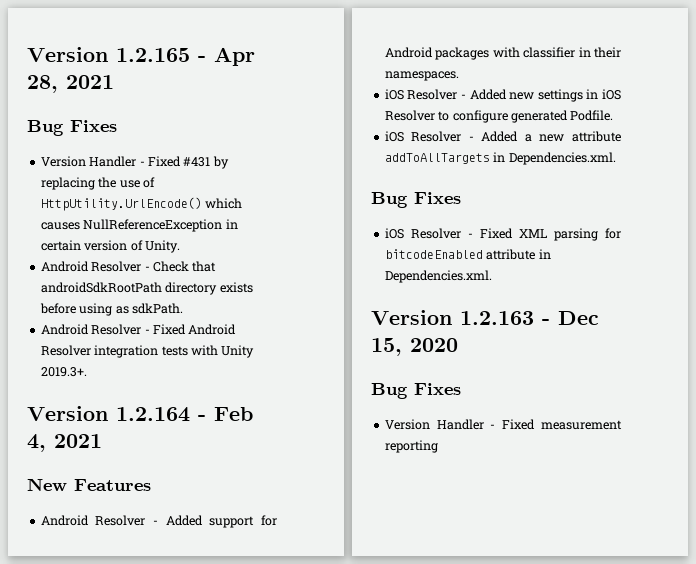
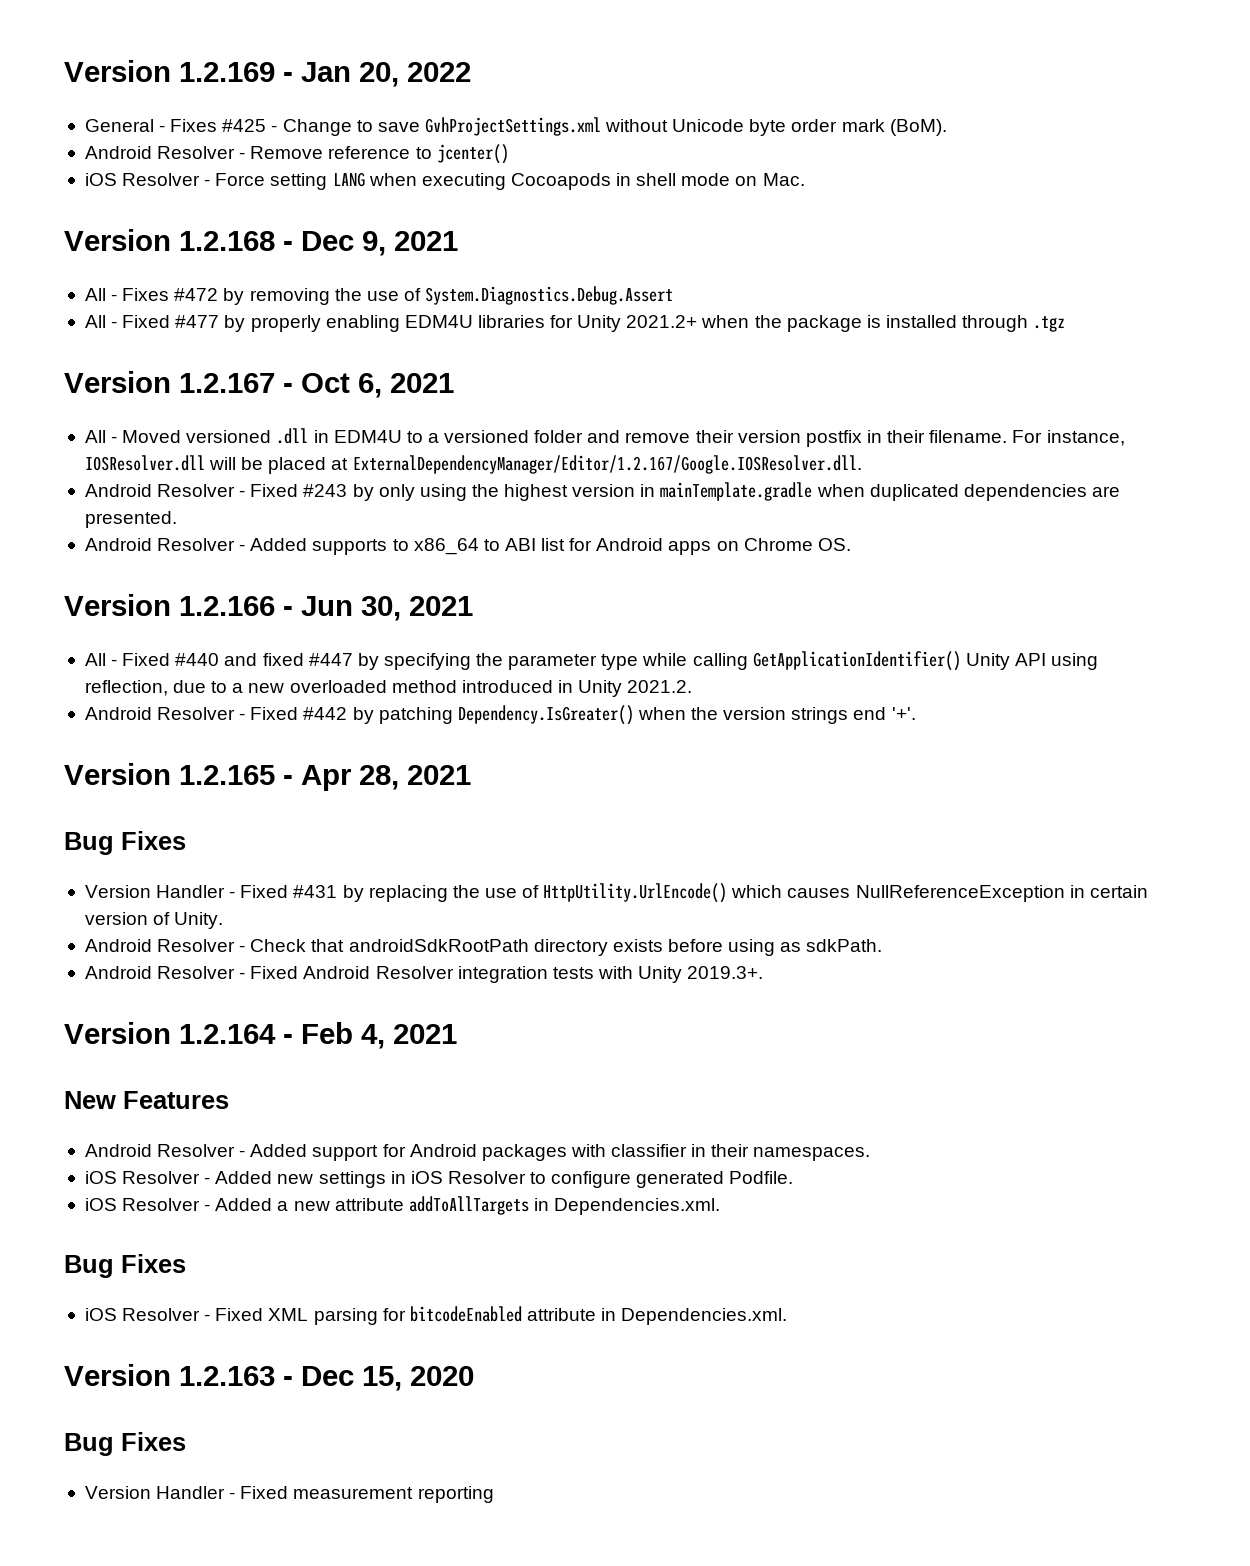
[27,47,108,62] Version -> [64,60,471,87] [84,117,947,136] [84,144,509,164] [84,172,805,190] [64,229,458,256] [84,286,674,305] [84,315,1066,332] [64,371,454,398] [84,428,1125,447] [84,455,862,474] [84,482,1120,501] [84,511,177,528] [84,538,851,555] [64,594,473,621] [84,651,1099,671] [84,680,693,697] [84,705,916,725] [64,763,171,785] Version 1.2.169 - Jan 20, 2022 // General - Fixes #425 - Change to save GvhProjectSettings.xml without Unicode byte order mark (BoM). // Android Resolver - Remove reference to jcenter() // iOS Resolver - Force setting LANG when executing Cocoapods in shell mode on Mac. // Version 1.2.168 - Dec 9, 2021 // All - Fixes #472 by removing the use of System.Diagnostics.Debug.Assert // All - Fixed #477 by properly enabling EDM4U libraries for Unity 2021.2+ when the package is installed through .tgz // Version 1.2.167 - Oct 6, 2021 // All - Moved versioned .dll in EDM4U to a versioned folder and remove their version postfix in their filename. For instance, IOSResolver.dll will be placed at ExternalDependencyManager/Editor/1.2.167/Google.IOSResolver.dll. // Android Resolver - Fixed #243 by only using the highest version in mainTemplate.gradle when duplicated dependencies are presented. // Android Resolver - Added supports to x86_64 to ABI list for Android apps on Chrome OS. // Version 1.2.166 - Jun 30, 2021 // All - Fixed #440 and fixed #447 by specifying the parameter type while calling GetApplicationIdentifier() Unity API using reflection, due to a new overloaded method introduced in Unity 2021.2. // Android Resolver - Fixed #442 by patching Dependency.IsGreater() when the version strings end '+'. // Version

